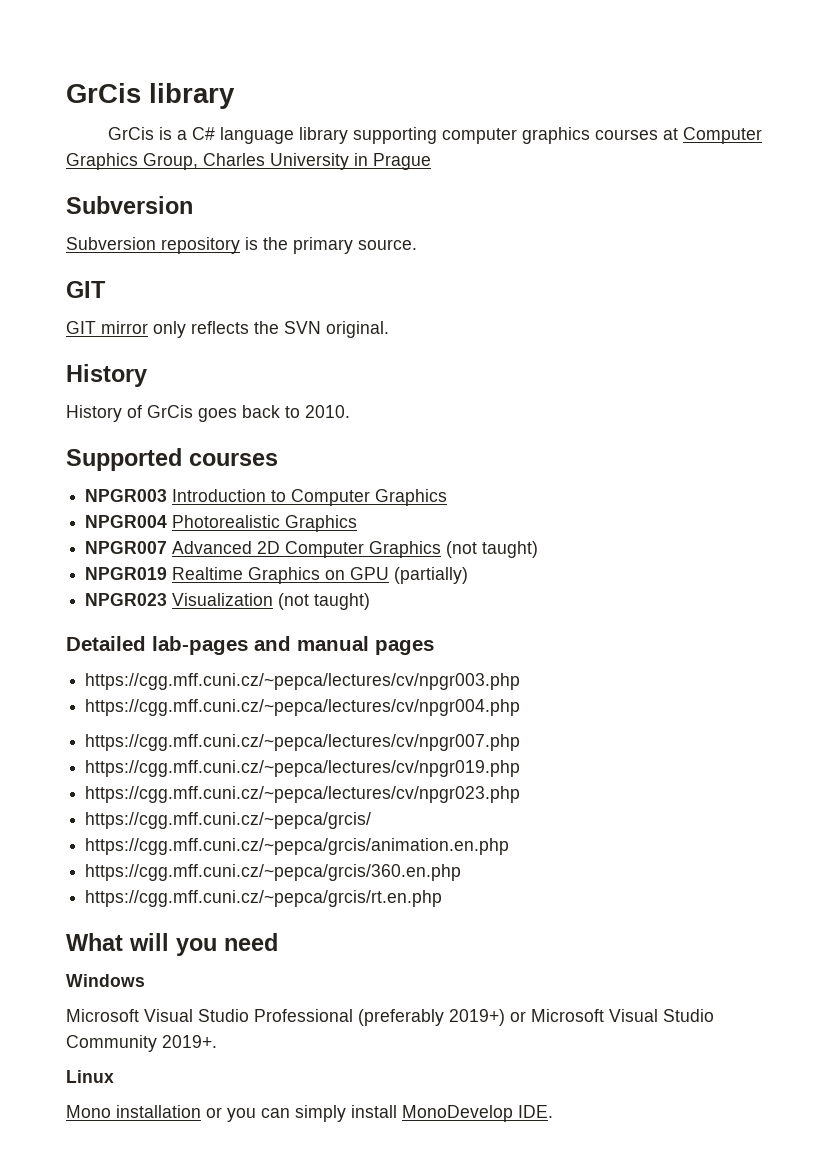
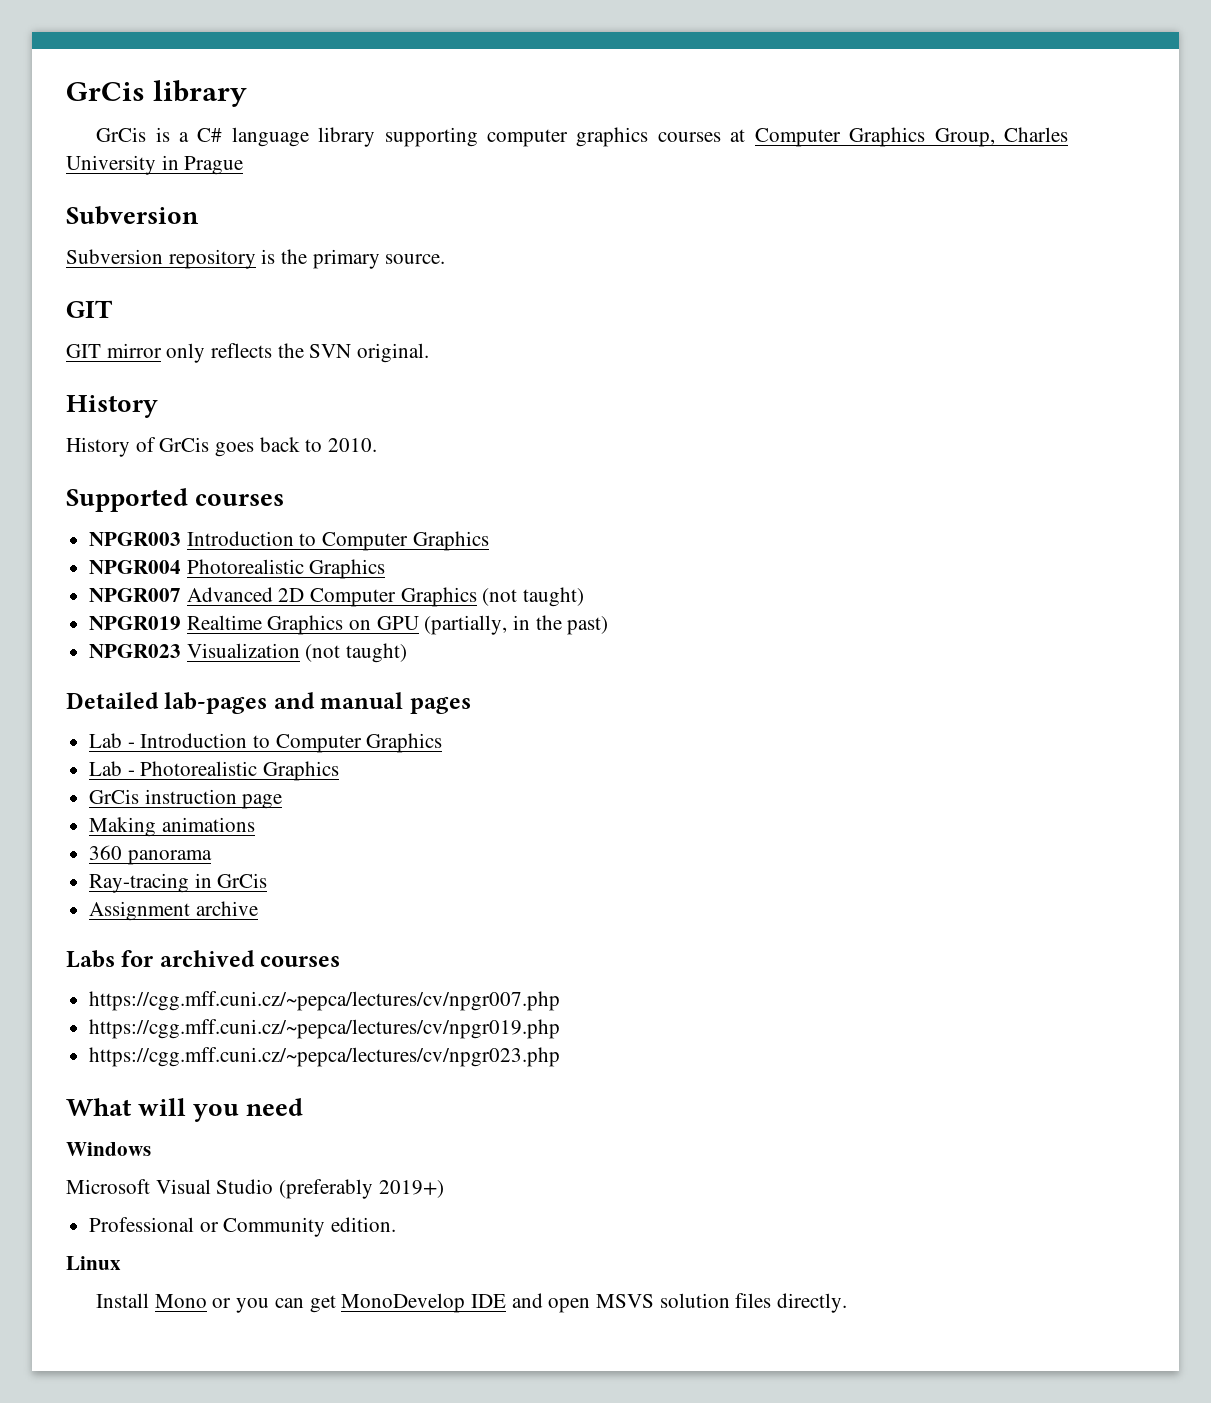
[394,567,469,584] (partially) -> [424,615,609,635] (partially, in the past)
[85,673,521,690] [85,699,521,716] https://cgg.mff.cuni.cz/~pepca/lectures/cv/npgr003.php // https://cgg.mff.cuni.cz/~pepca/lectures/cv/npgr004.php -> [89,733,443,753] [89,761,340,781] [89,789,283,809] [89,817,255,837] [89,845,212,865] [89,873,268,893] [89,901,258,921] [66,950,341,968] Lab - Introduction to Computer Graphics // Lab - Photorealistic Graphics // GrCis instruction page // Making animations // 360 panorama // Ray-tracing in GrCis // Assignment archive // Labs for archived courses
[85,812,372,829] [85,838,510,855] [85,864,462,881] [85,890,443,907] // https://cgg.mff.cuni.cz/~pepca/grcis/ // https://cgg.mff.cuni.cz/~pepca/grcis/animation.en.php // https://cgg.mff.cuni.cz/~pepca/grcis/360.en.php // https://cgg.mff.cuni.cz/~pepca/grcis/rt.en.php -> (561, 1057) none
[254,1009,353,1022] Professional -> (274, 1186) none
[510,1009,714,1022] [66,1035,217,1052] or Microsoft Visual Studio Community 2019+. -> [89,1217,397,1237] // Professional or Community edition.
[66,1105,201,1118] Mono installation -> [96,1293,207,1308] Install Mono
[295,1105,553,1122] simply install MonoDevelop IDE. -> [309,1293,847,1313] get MonoDevelop IDE and open MSVS solution files directly.

